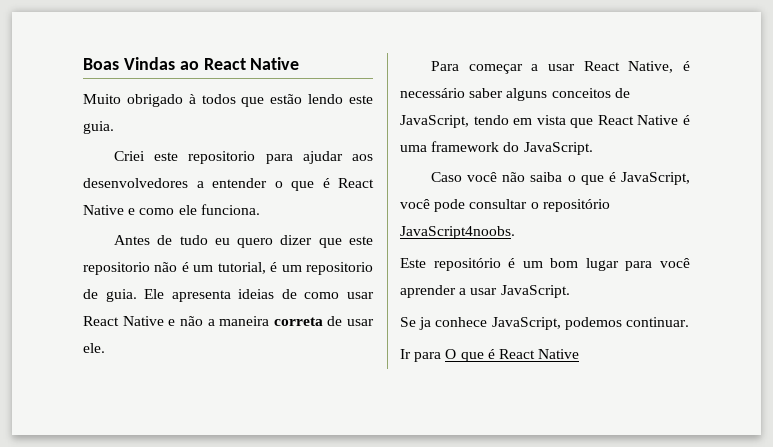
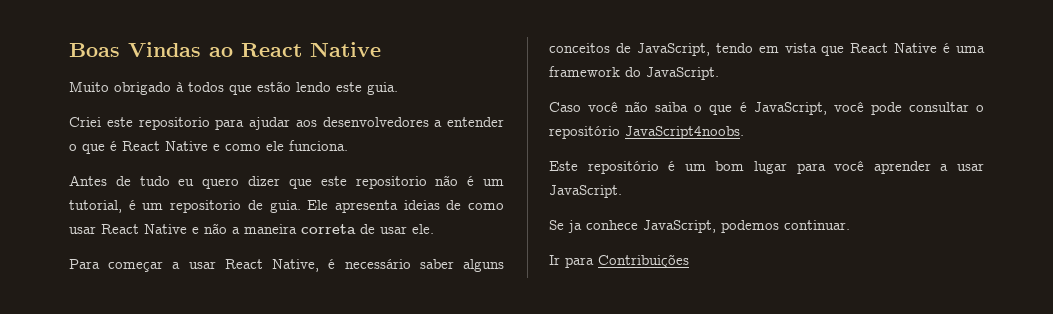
[445,349,580,362] O que é React Native -> [598,254,689,268] Contribuições

